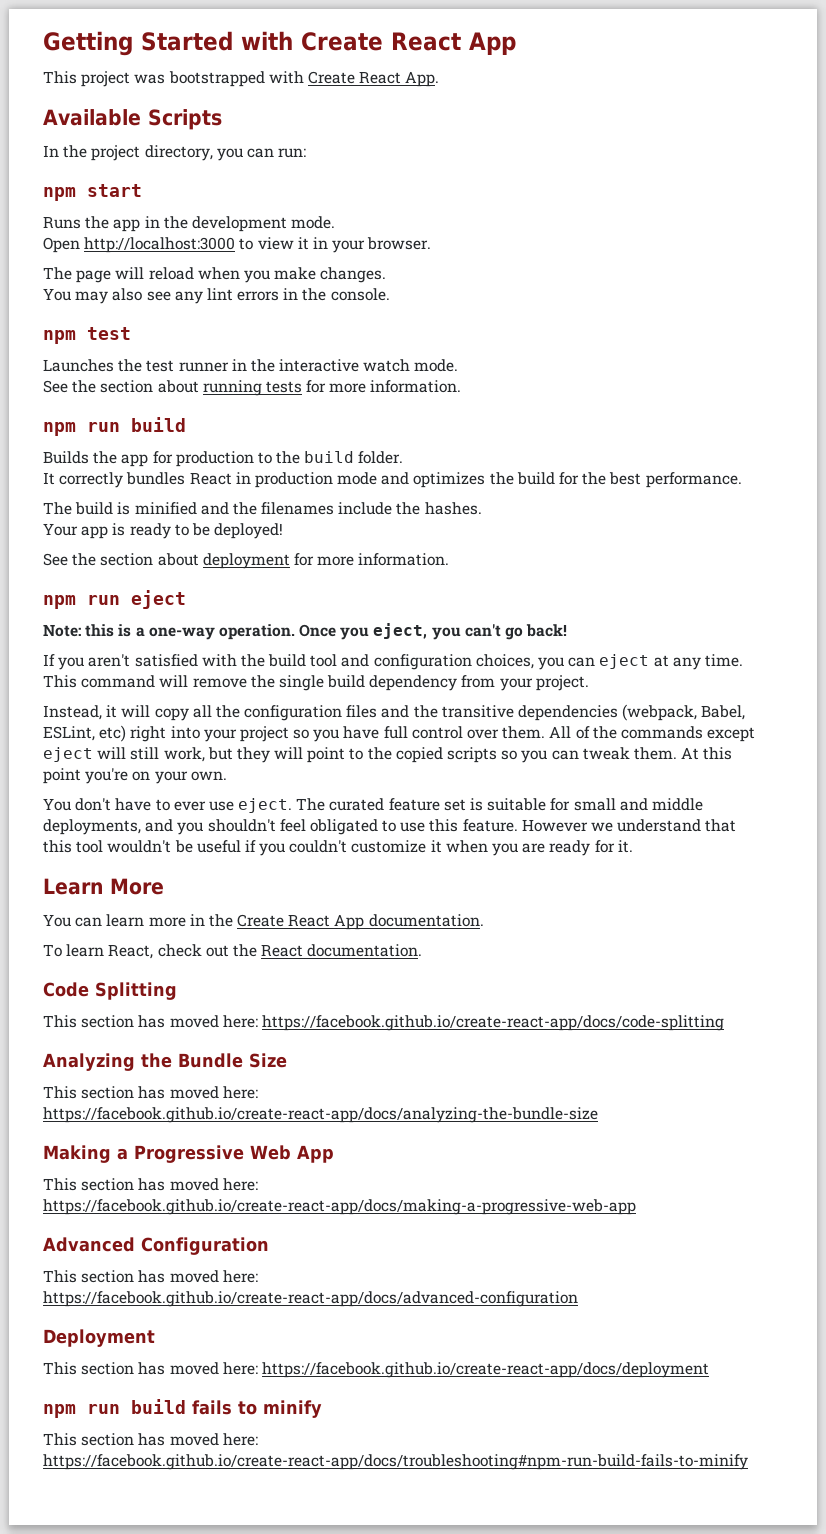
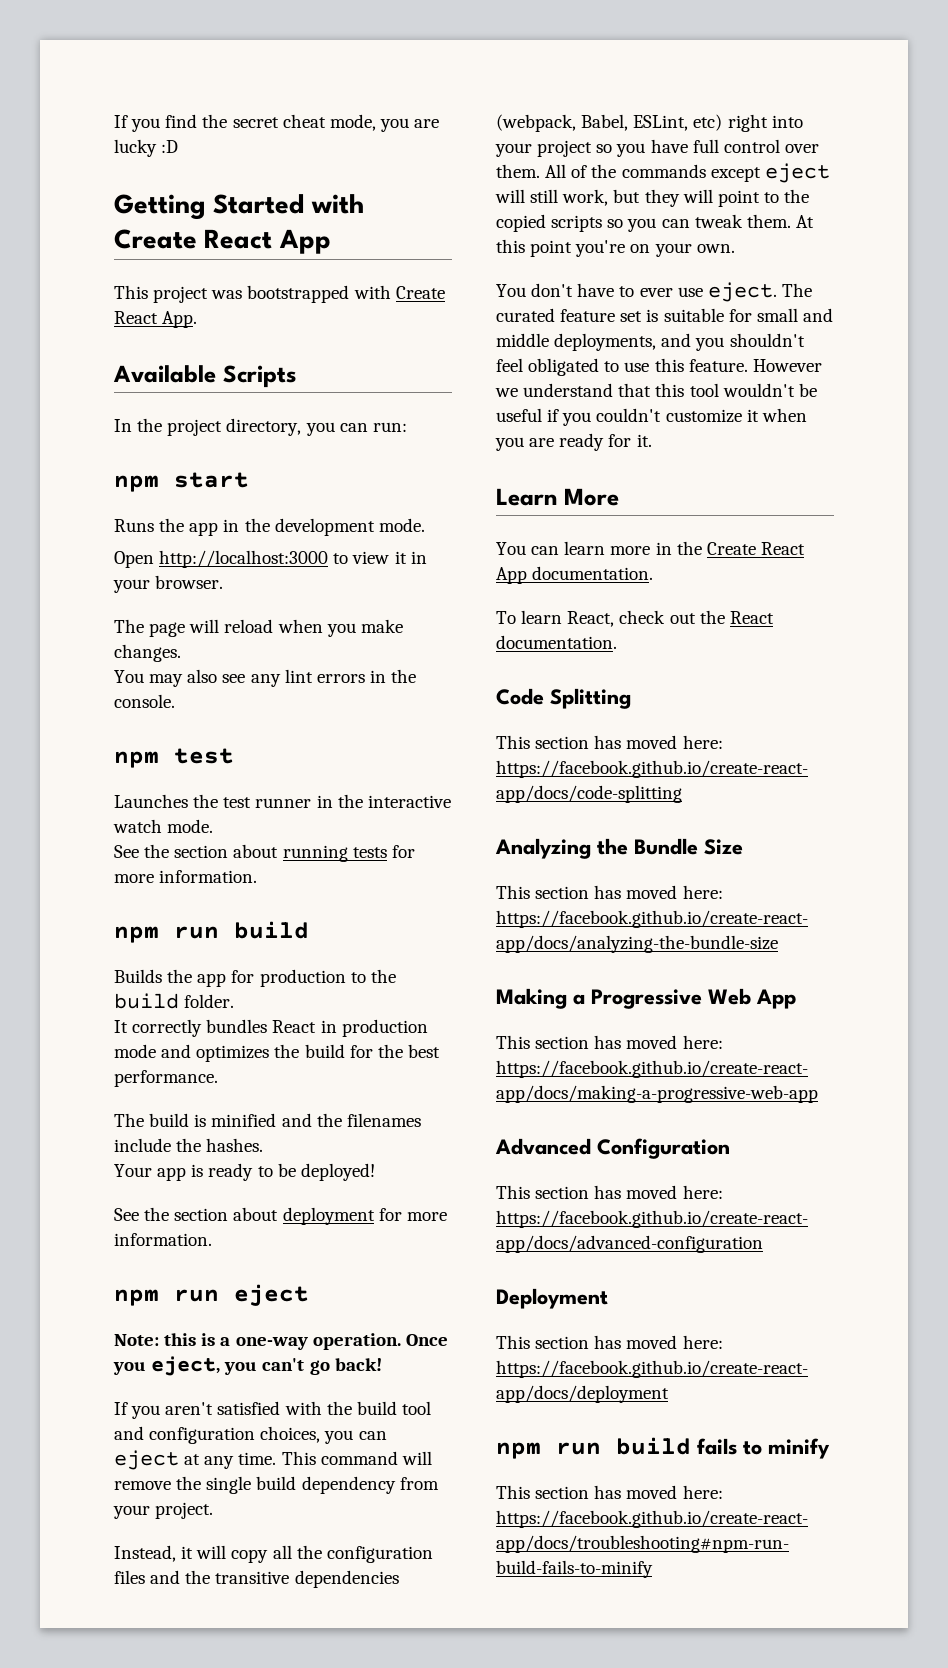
(43, 43) none -> [114,114,440,132] [114,139,179,157] If you find the secret cheat mode, you are lucky :D //

